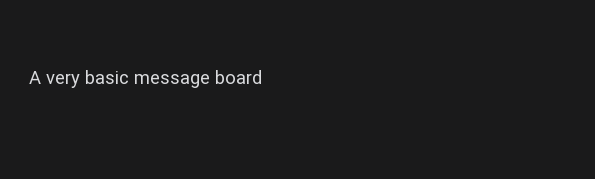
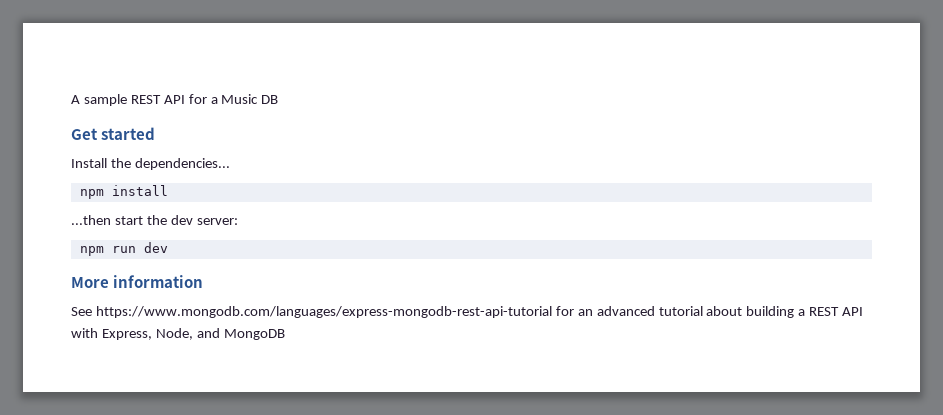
[46,70,262,88] very basic message board -> [83,94,279,106] [71,127,156,140] [71,158,230,170] [79,185,168,199] [71,215,238,225] [79,242,168,256] [71,275,204,288] [71,306,864,318] [71,328,285,340] sample REST API for a Music DB // Get started // Install the dependencies... // npm install // ...then start the dev server: // npm run dev // More information // See https://www.mongodb.com/languages/express-mongodb-rest-api-tutorial for an advanced tutorial about building a REST API with Express, Node, and MongoDB

